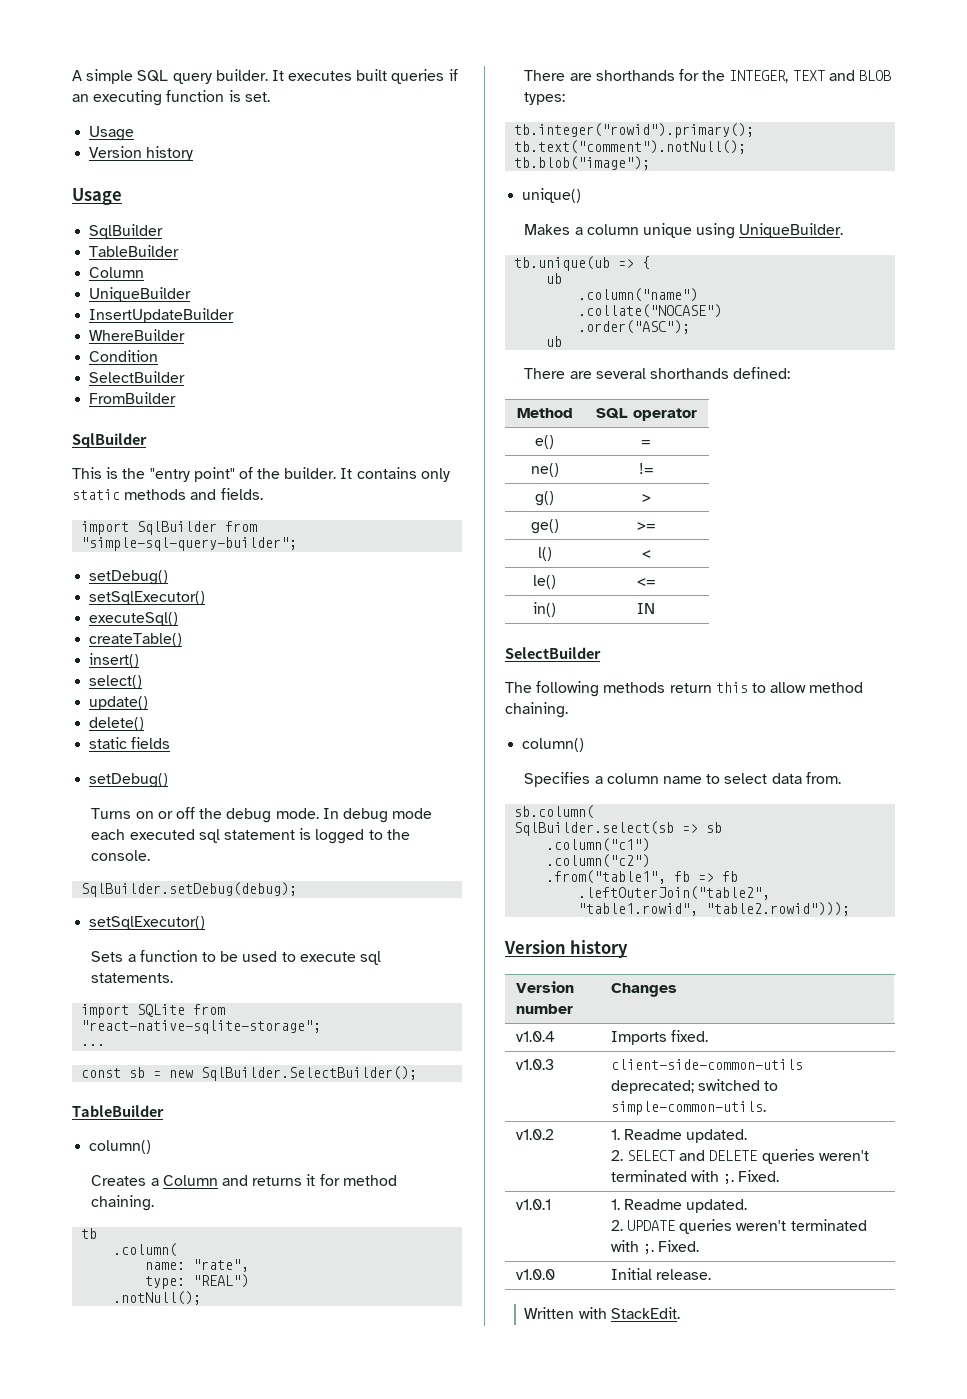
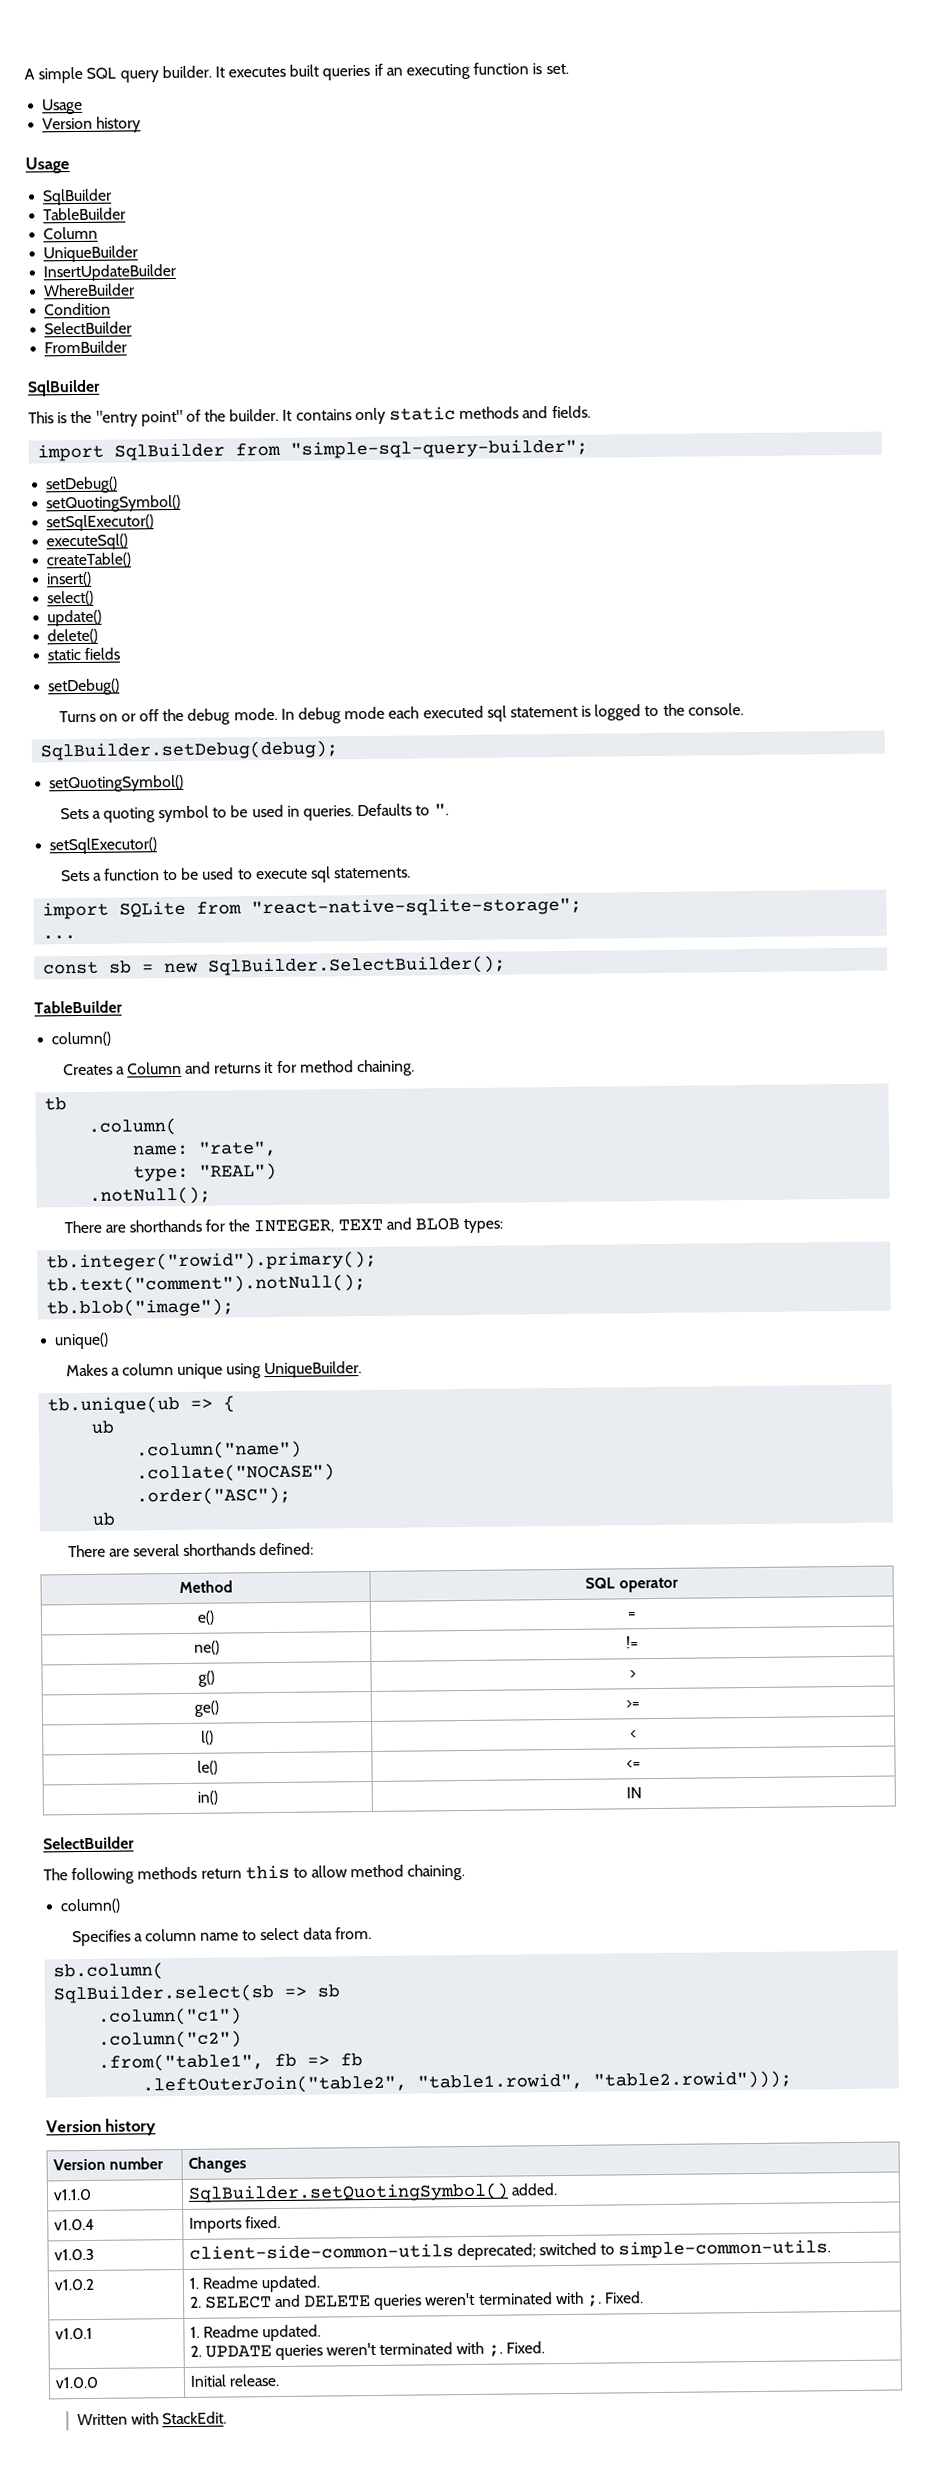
(169, 577) none -> [46,494,182,513] // setQuotingSymbol()
(298, 889) none -> [49,774,185,793] [59,803,449,823] // setQuotingSymbol() // Sets a quoting symbol to be used in queries. Defaults to ".
(677, 990) none -> [52,2188,92,2201] [187,2182,558,2203] // v1.1.0 | SqlBuilder.setQuotingSymbol() added.

